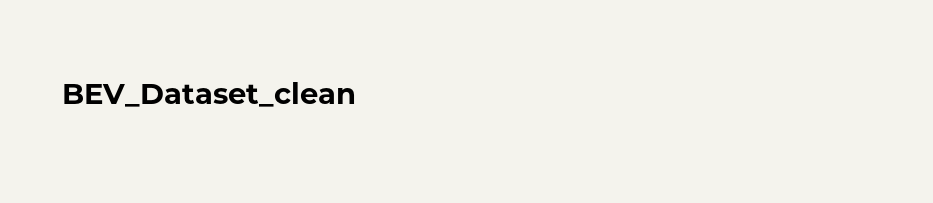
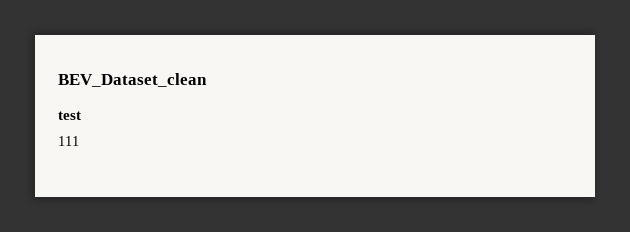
(356, 94) none -> [58,111,81,120] [58,136,79,146] // test // 111

